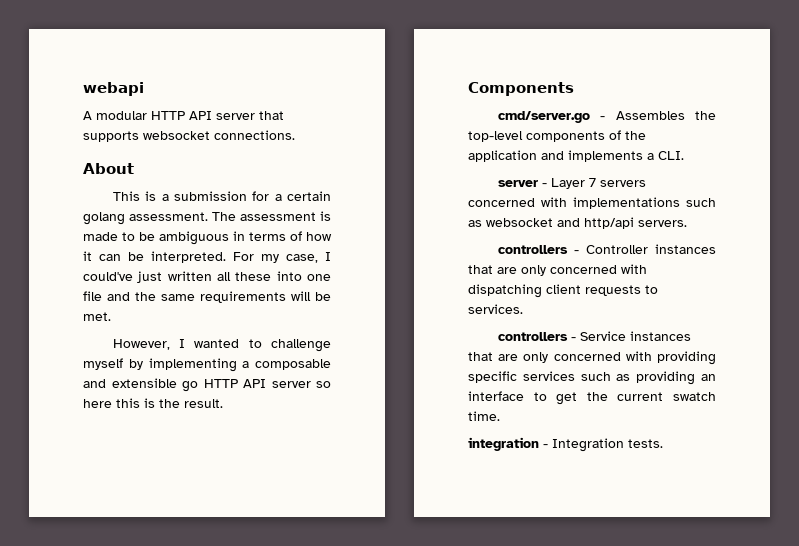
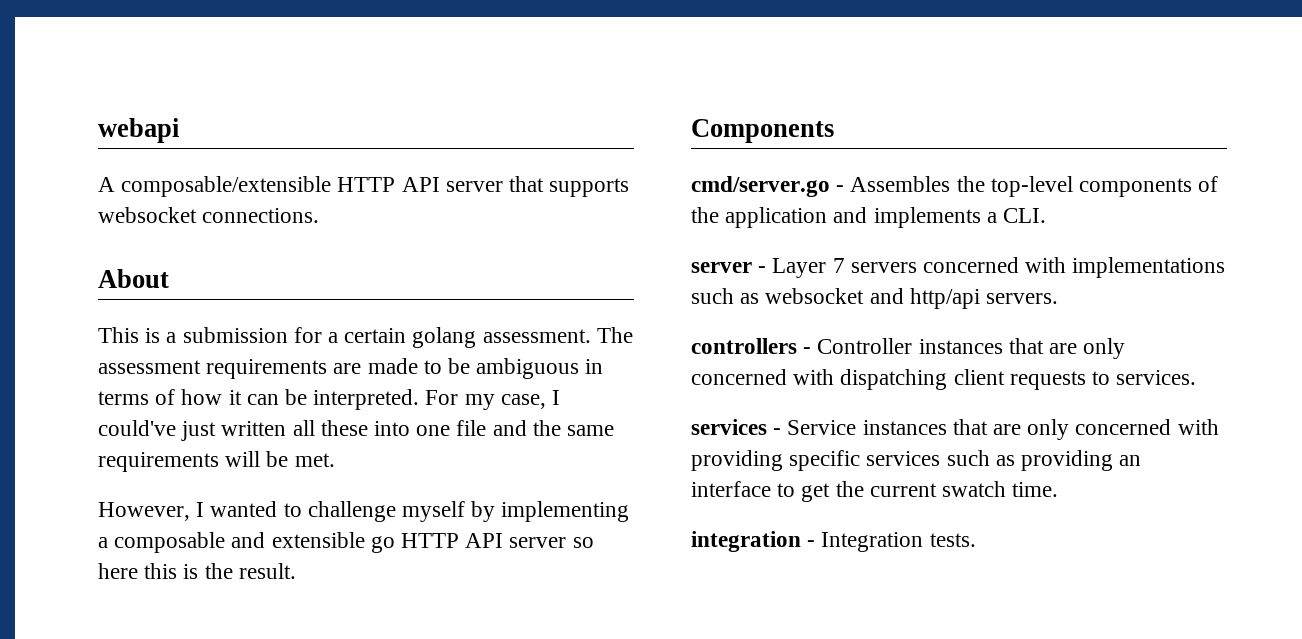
[96,111,147,120] modular -> [121,176,332,197] composable/extensible
[320,211,331,221] is -> [206,359,362,379] requirements are
[497,332,568,341] controllers -> [691,419,767,435] services

